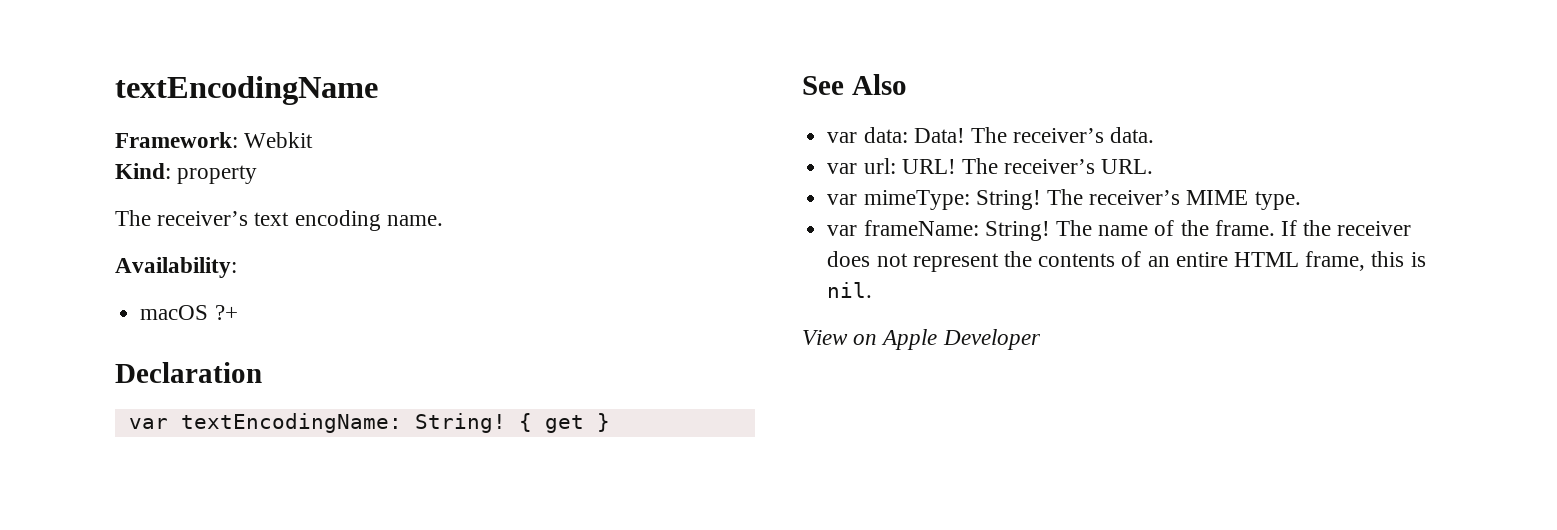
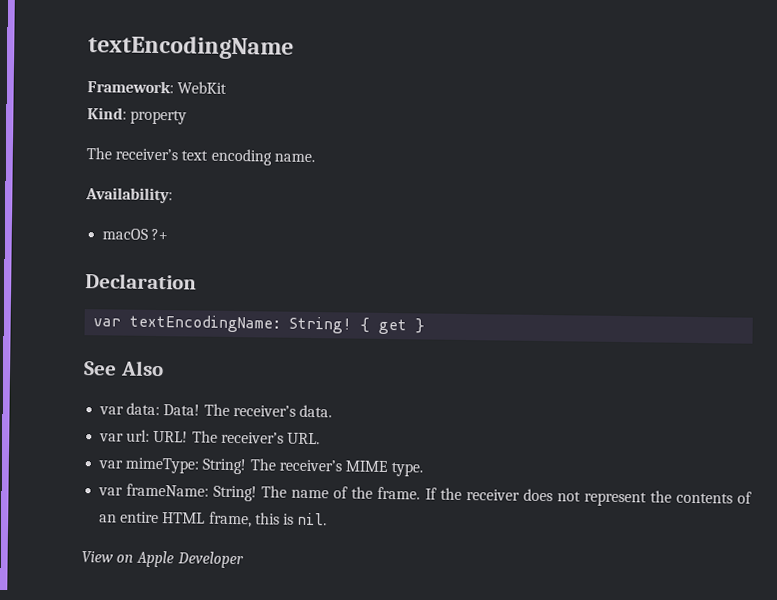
[244,132,314,148] Webkit -> [177,81,228,94] WebKit

